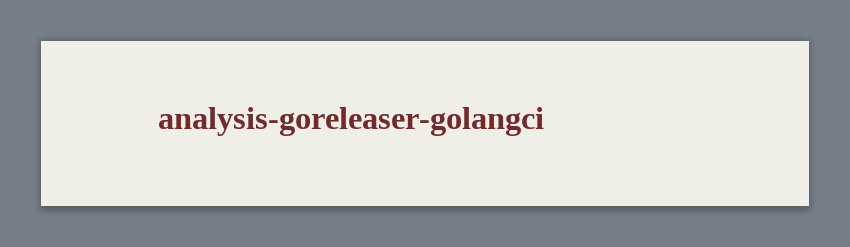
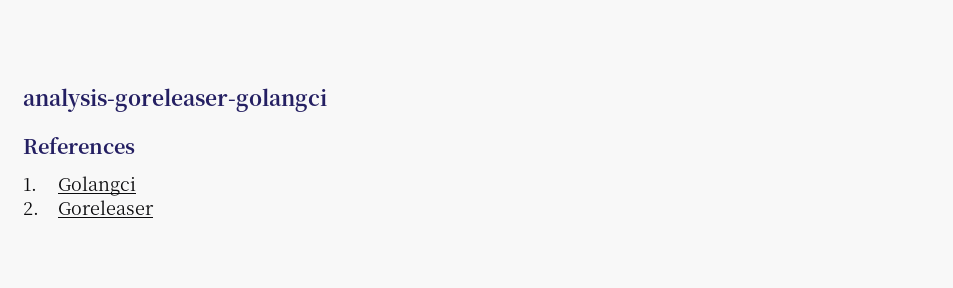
(544, 121) none -> [23,137,135,154] [23,176,136,196] [23,200,154,215] // References // 1. Golangci // 2. Goreleaser

